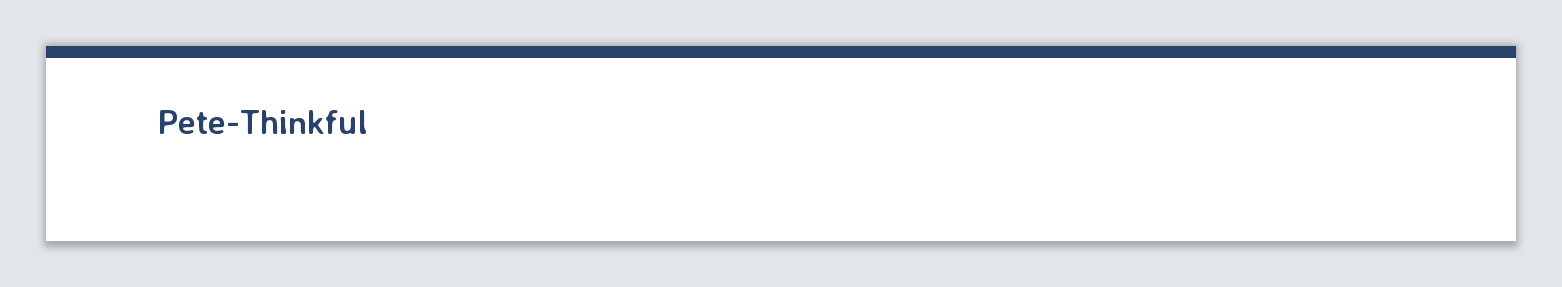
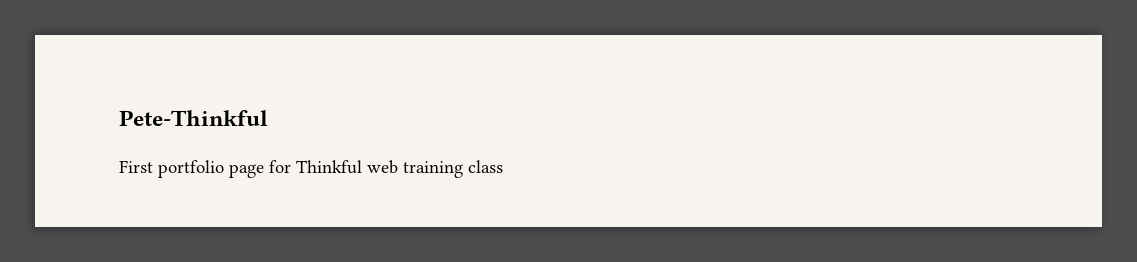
(368, 122) none -> [119,160,503,178] // First portfolio page for Thinkful web training class

